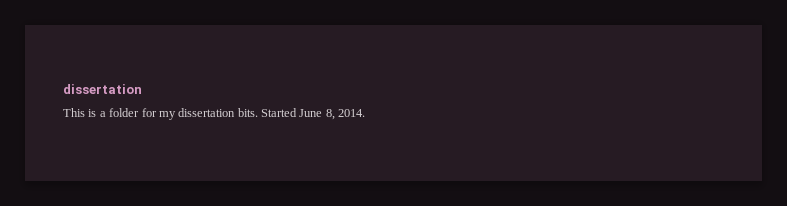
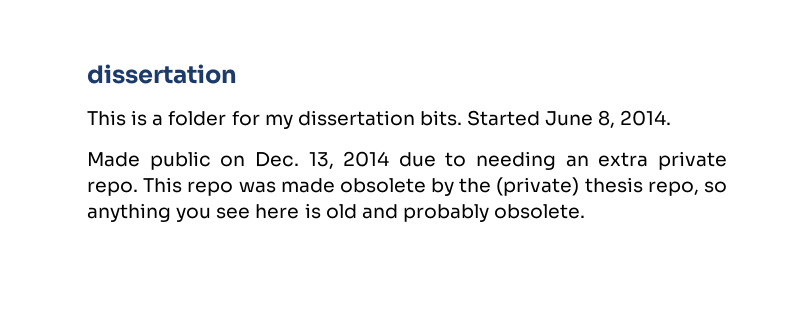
(366, 113) none -> [87,151,727,170] [87,177,727,196] [87,203,586,222] // Made public on Dec. 13, 2014 due to needing an extra private repo. This repo was made obsolete by the (private) thesis repo, so anything you see here is old and probably obsolete.

